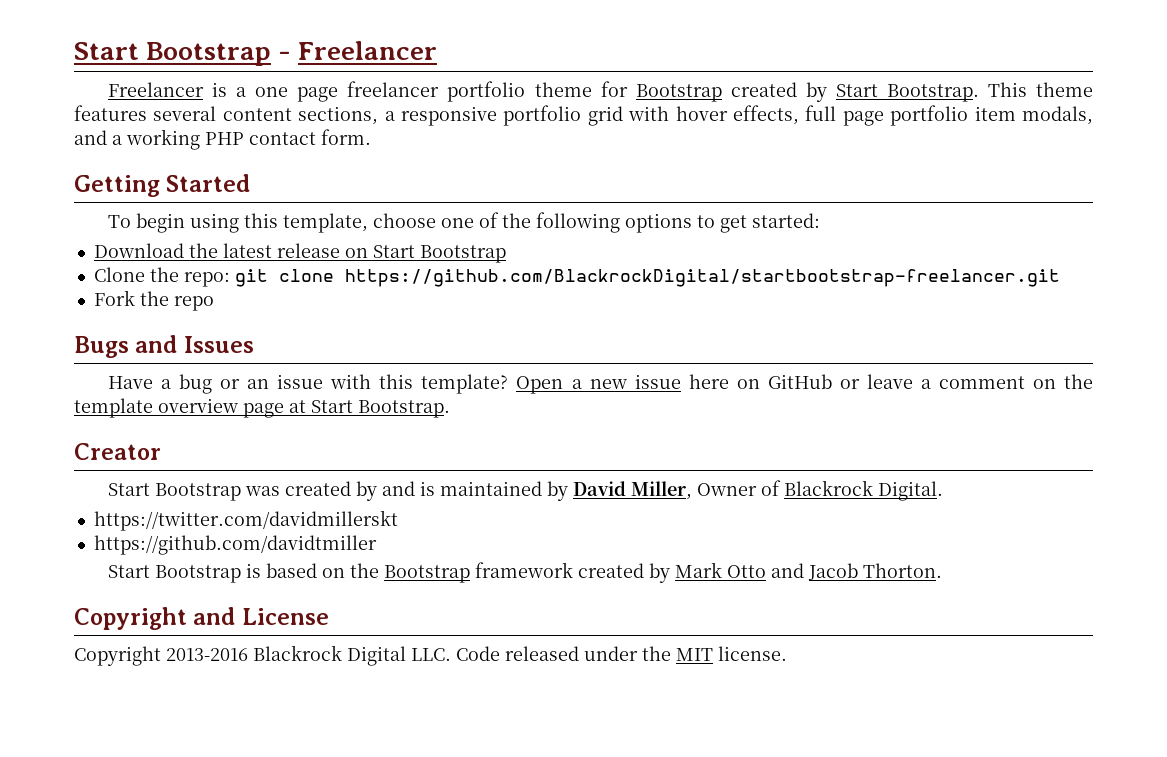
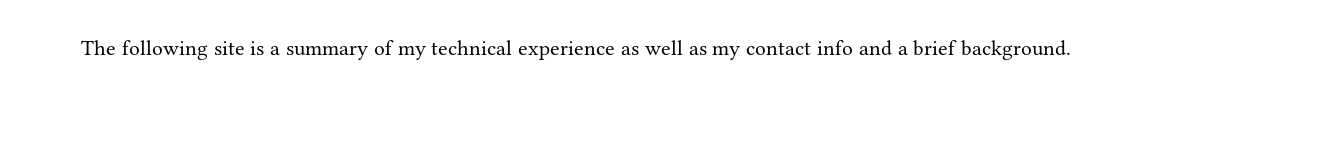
[74,41,437,66] [108,81,1093,102] [74,105,1093,126] [74,129,371,150] [74,174,251,197] [108,212,821,233] [93,243,506,263] [93,267,1060,287] [93,290,214,311] [74,335,254,358] [108,374,1093,394] [74,398,450,418] [74,443,161,460] [108,480,944,501] [93,510,398,531] [93,535,377,555] [108,562,943,583] [74,607,329,630] [74,645,787,666] Start Bootstrap - Freelancer // Freelancer is a one page freelancer portfolio theme for Bootstrap created by Start Bootstrap. This theme features several content sections, a responsive portfolio grid with hover effects, full page portfolio item modals, and a working PHP contact form. // Getting Started // To begin using this template, choose one of the following options to get started: // Download the latest release on Start Bootstrap // Clone the repo: git clone https://github.com/BlackrockDigital/startbootstrap-freelancer.git // Fork the repo // Bugs and Issues // Have a bug or an issue with this template? Open a new issue here on GitHub or leave a comment on the template overview page at Start Bootstrap. // Creator // Start Bootstrap was created by and is maintained by David Miller, Owner of Blackrock Digital. // https://twitter.com/davidmillerskt // https://github.com/davidtmiller // Start Bootstrap is based on the Bootstrap framework created by Mark Otto and Jacob Thorton. // Copyright and License // Copyright 2013-2016 Blackrock Digital LLC. Code released under the MIT license. -> [81,40,1072,60] The following site is a summary of my technical experience as well as my contact info and a brief background.

